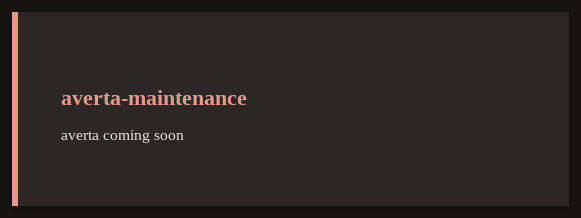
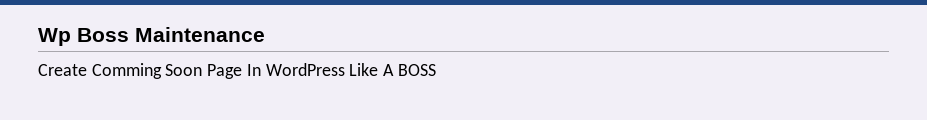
[61,90,247,105] [61,130,185,143] averta-maintenance // averta coming soon -> [38,27,265,46] [38,63,436,79] Wp Boss Maintenance // Create Comming Soon Page In WordPress Like A BOSS

